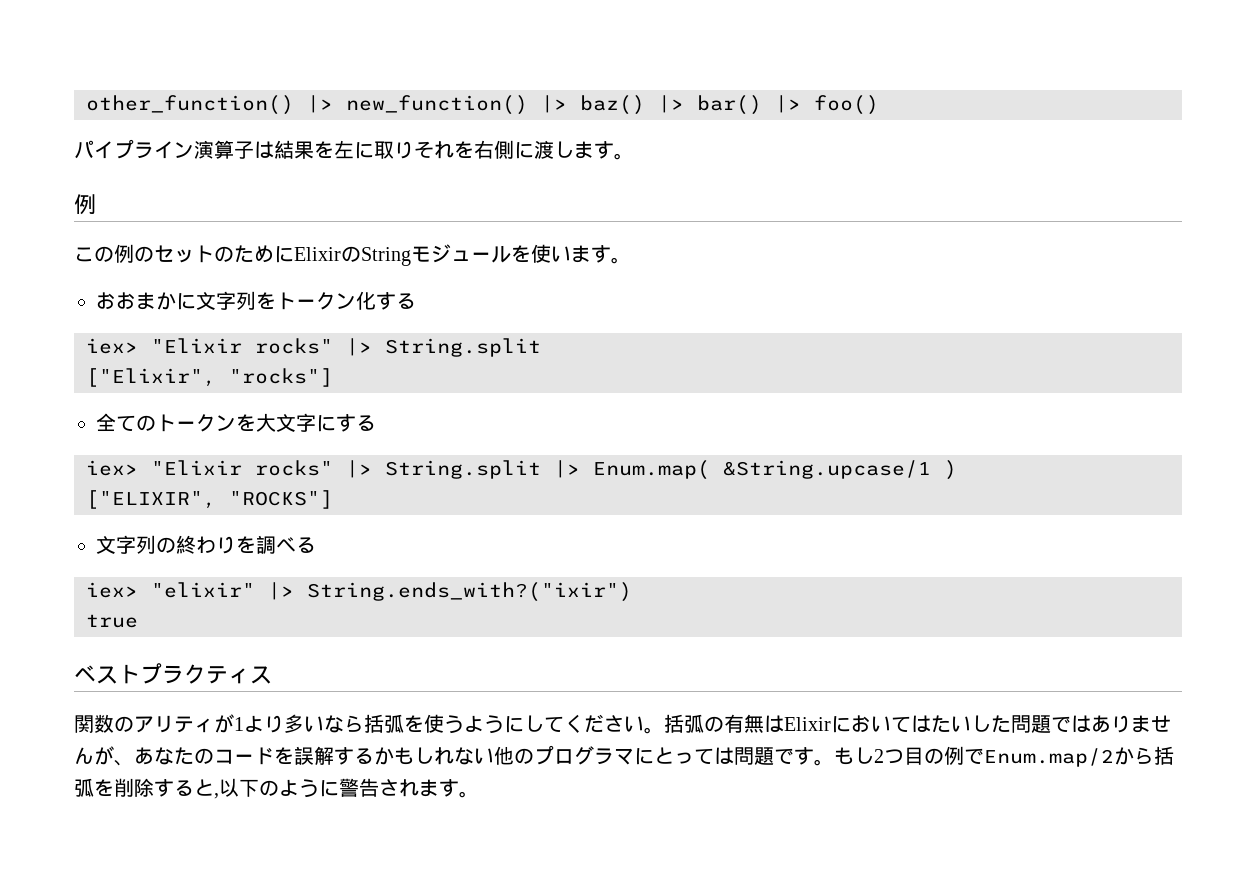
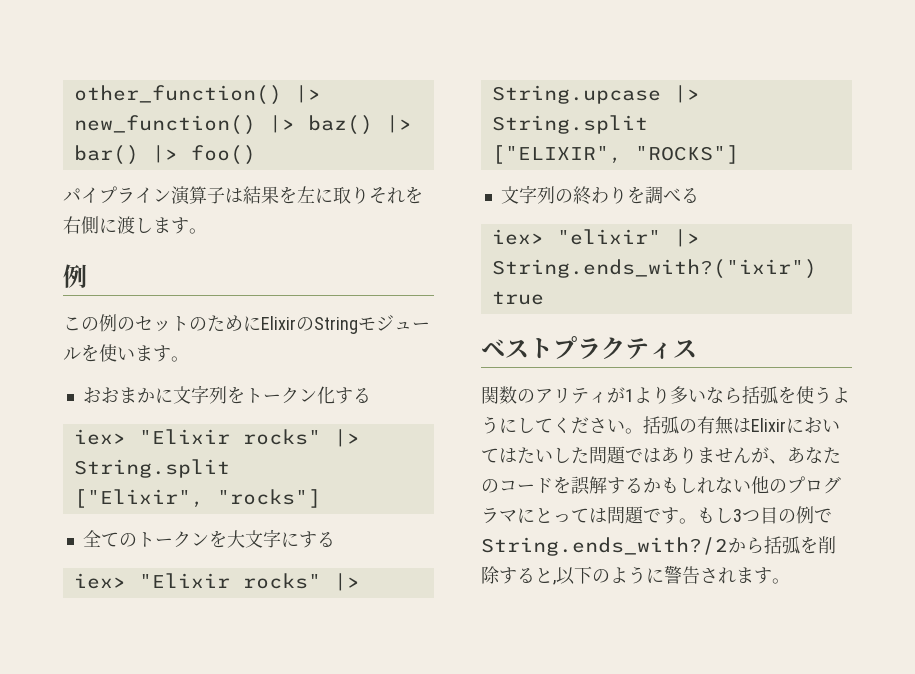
[385,460,957,480] String.split |> Enum.map( &String.upcase/1 ) -> [491,85,700,104] [491,115,648,134] String.upcase |> String.split
[874,749,884,763] 2 -> [733,509,742,522] 3
[984,748,1114,767] Enum.map/2 -> [481,537,728,556] String.ends_with?/2

